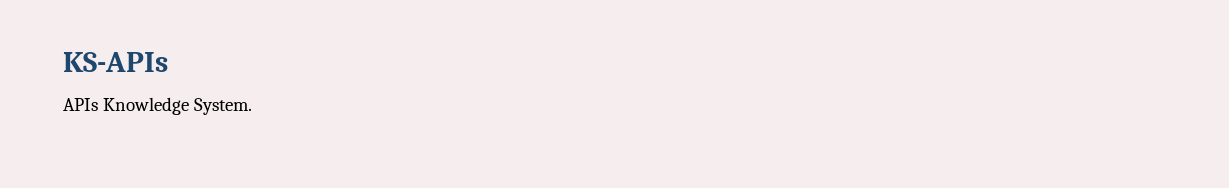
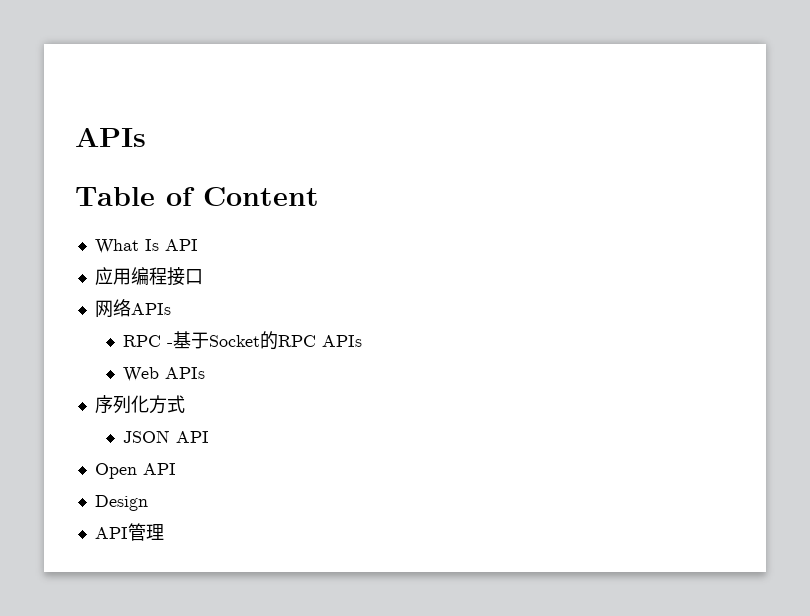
[63,52,168,72] [63,97,253,115] KS-APIs // APIs Knowledge System. -> [75,128,146,147] [75,187,319,206] [94,239,198,254] [94,267,203,286] [94,299,171,318] [122,331,362,350] [122,367,205,382] [94,395,185,414] [122,430,209,443] [94,463,176,479] [94,495,148,511] [94,523,164,541] APIs // Table of Content // What Is API // 应用编程接口 // 网络APIs // RPC -基于Socket的RPC APIs // Web APIs // 序列化方式 // JSON API // Open API // Design // API管理

